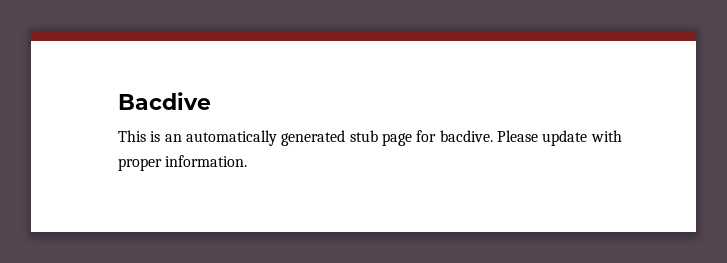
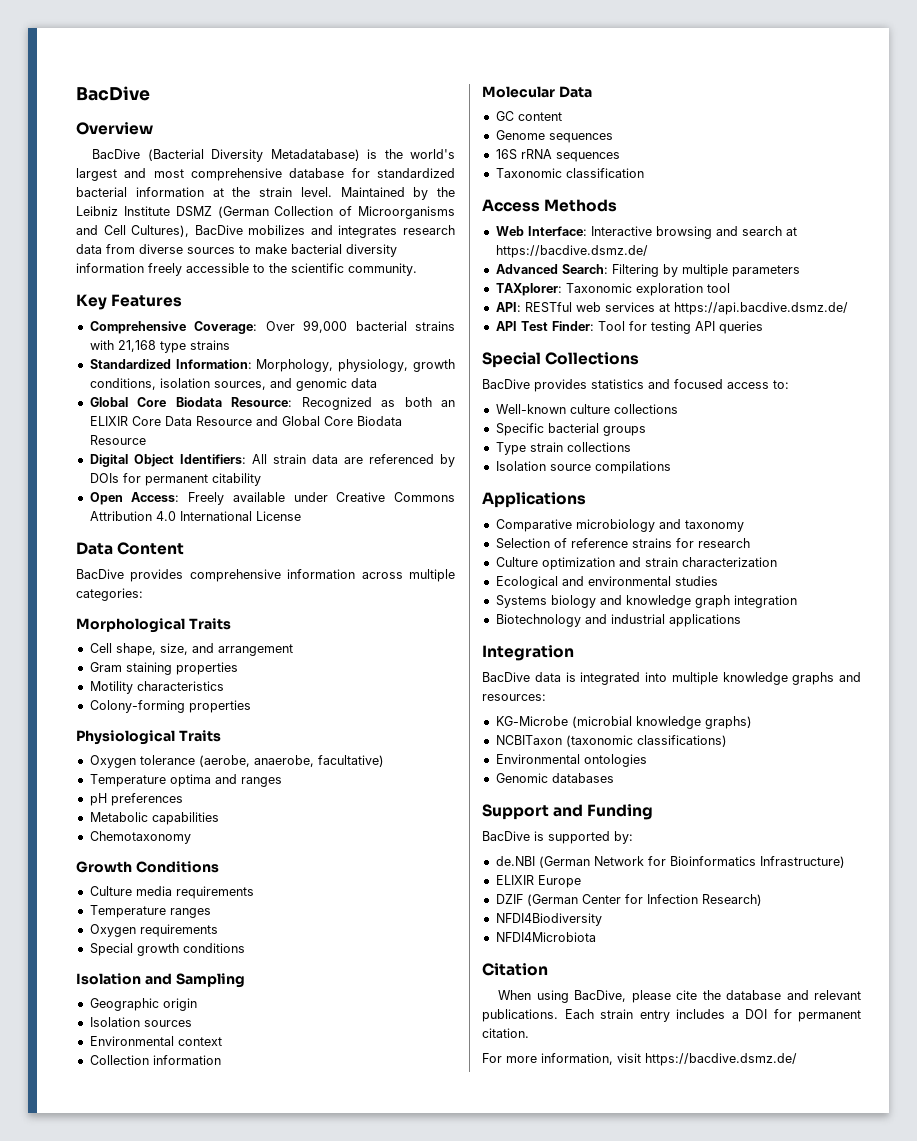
[118,92,211,110] [118,130,622,146] [118,155,248,171] Bacdive // This is an automatically generated stub page for bacdive. Please update with proper information. -> [76,86,150,101] [76,122,153,135] [92,149,455,162] [76,168,455,181] [76,187,455,200] [76,206,455,219] [76,225,455,238] [76,244,397,257] [76,263,417,276] [76,294,183,310] [89,320,455,334] [89,340,230,353] [89,359,455,372] [89,378,377,391] [89,397,456,410] [89,416,402,426] [89,435,146,445] [89,454,455,467] [89,473,261,486] [89,492,455,505] [89,511,301,521] [76,542,185,555] [76,569,455,582] [76,588,143,601] [76,618,231,633] [89,643,293,656] [89,662,238,675] [89,681,224,694] [89,700,251,713] [76,730,221,745] [89,755,384,768] [89,774,282,787] [89,793,183,806] [89,812,219,825] [89,831,191,844] [76,861,219,873] [89,886,254,899] [89,905,211,918] [89,924,218,937] [89,943,245,956] [76,973,245,988] [89,998,197,1011] [89,1017,192,1027] [89,1036,222,1046] [89,1055,221,1065] [482,86,592,98] [495,111,562,121] [495,130,613,143] [495,149,620,162] [495,168,644,178] [482,199,618,212] [495,226,797,239] [495,245,648,258] [495,264,800,277] [495,283,730,296] [495,302,848,315] [495,321,763,334] [482,352,640,368] [482,379,789,392] [495,404,678,414] [495,423,646,436] [495,442,631,455] [495,461,671,474] [482,492,586,508] [495,519,744,532] [495,538,750,549] [495,557,777,570] [495,576,718,589] [495,595,797,608] [495,614,741,627] [482,645,574,661] [482,672,861,685] [482,694,546,701] [495,716,752,729] [495,735,727,747] [495,754,647,767] [495,773,614,783] [482,804,654,820] [482,831,633,844] [495,856,845,868] [495,875,581,888] [495,894,762,906] [495,913,602,926] [495,932,596,942] [482,963,548,976] [498,990,862,1003] [482,1009,861,1022] [482,1028,529,1038] [482,1053,797,1066] BacDive // Overview // BacDive (Bacterial Diversity Metadatabase) is the world's largest and most comprehensive database for standardized bacterial information at the strain level. Maintained by the Leibniz Institute DSMZ (German Collection of Microorganisms and Cell Cultures), BacDive mobilizes and integrates research data from diverse sources to make bacterial diversity information freely accessible to the scientific community. // Key Features // Comprehensive Coverage: Over 99,000 bacterial strains with 21,168 type strains // Standardized Information: Morphology, physiology, growth conditions, isolation sources, and genomic data // Global Core Biodata Resource: Recognized as both an ELIXIR Core Data Resource and Global Core Biodata Resource // Digital Object Identifiers: All strain data are referenced by DOIs for permanent citability // Open Access: Freely available under Creative Commons Attribution 4.0 International License // Data Content // BacDive provides comprehensive information across multiple categories: // Morphological Traits // Cell shape, size, and arrangement // Gram staining properties // Motility characteristics // Colony-forming properties // Physiological Traits // Oxygen tolerance (aerobe, anaerobe, facultative) // Temperature optima and ranges // pH preferences // Metabolic capabilities // Chemotaxonomy // Growth Conditions // Culture media requirements // Temperature ranges // Oxygen requirements // Special growth conditions // Isolation and Sampling // Geographic origin // Isolation sources // Environmental context // Collection information // Molecular Data // GC content // Genome sequences // 16S rRNA sequences // Taxonomic classification // Access Methods // Web Interface: Interactive browsing and search at https://bacdive.dsmz.de/ // Advanced Search: Filtering by multiple parameters // TAXplorer: Taxonomic exploration tool // API: RESTful web services at https://api.bacdive.dsmz.de/ // API Test Finder: Tool for testing API queries // Special Collections // BacDive provides statistics and focused access to: // Well-known culture collections // Specific bacterial groups // Type strain collections // Isolation source compilations // Applications // Comparative microbiology and taxonomy // Selection of reference strains for research // Culture optimization and strain characterization // Ecological and environmental studies // Systems biology and knowledge graph integration // Biotechnology and industrial applications // Integration // BacDive data is integrated into multiple knowledge graphs and resources: // KG-Microbe (microbial knowledge graphs) // NCBITaxon (taxonomic classifications) // Environmental ontologies // Genomic databases // Support and Funding // BacDive is supported by: // de.NBI (German Network for Bioinformatics Infrastructure) // ELIXIR Europe // DZIF (German Center for Infection Research) // NFDI4Biodiversity // NFDI4Microbiota // Citation // When using BacDive, please cite the database and relevant publications. Each strain entry includes a DOI for permanent citation. // For more information, visit https://bacdive.dsmz.de/

